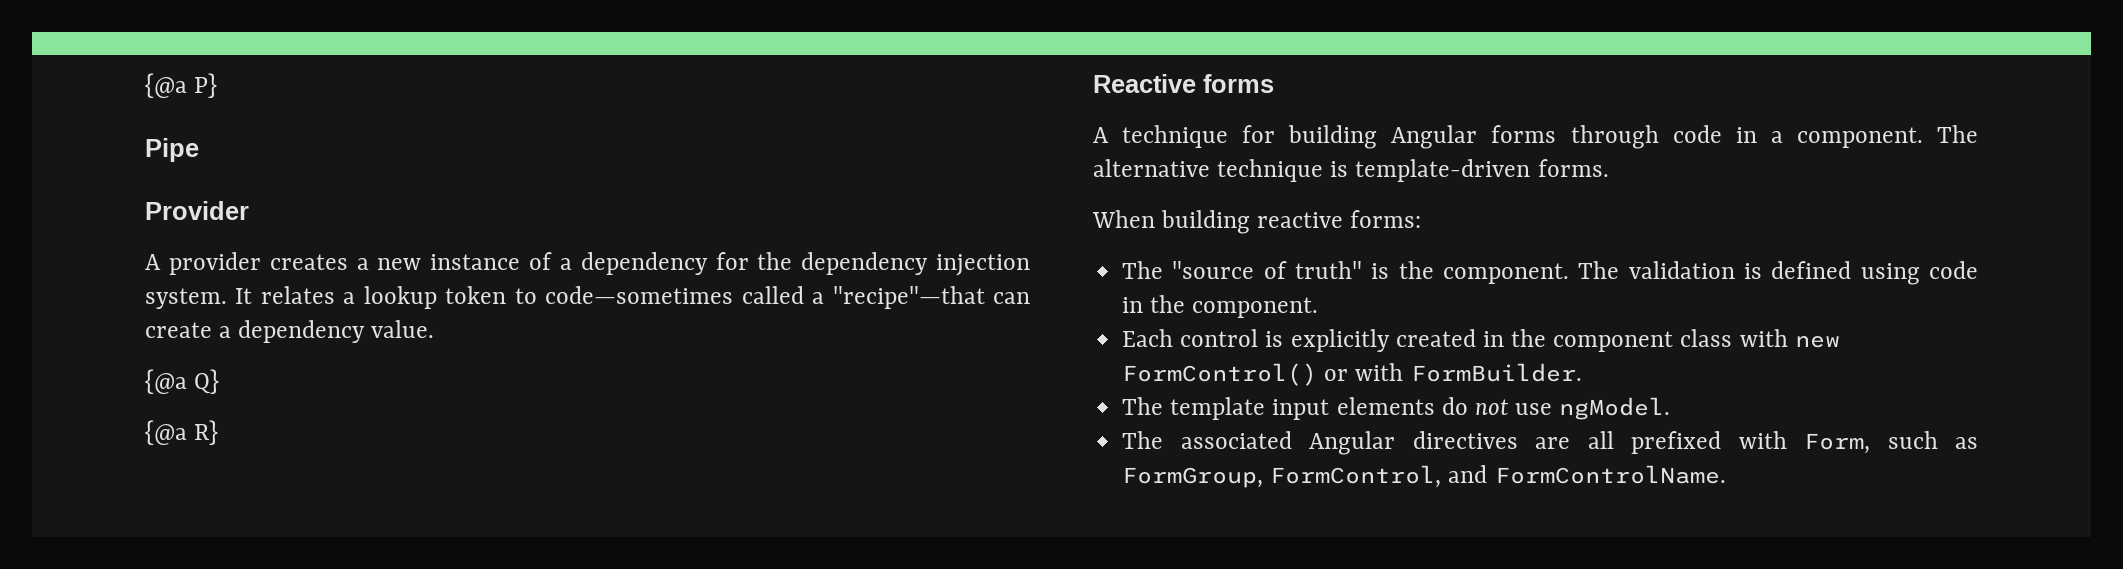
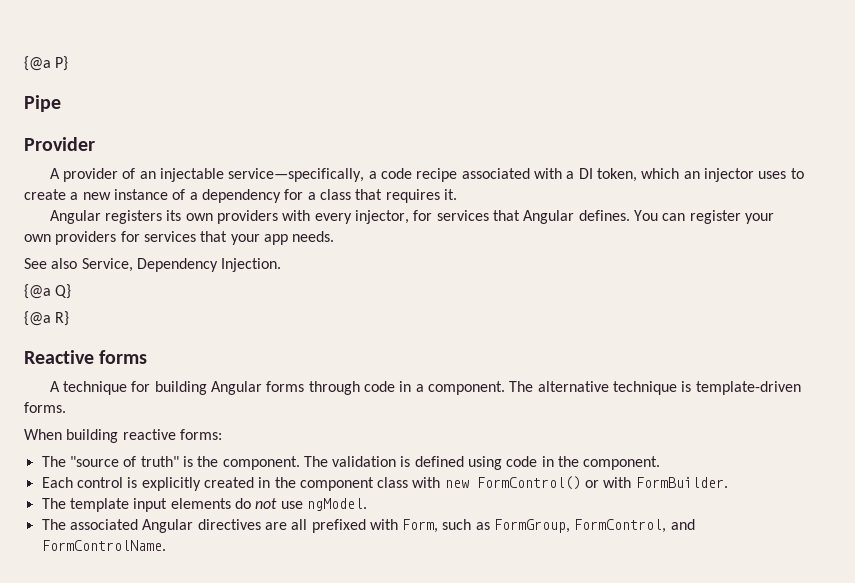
[269,254,348,270] creates -> [122,168,804,182] [24,189,66,200] of an injectable service—specifically, a code recipe associated with a DI token, which an injector uses to create
[757,252,1030,276] [145,286,1030,309] [145,320,435,343] the dependency injection system. It relates a lookup token to code—sometimes called a "recipe"—that can create a dependency value. -> [307,189,457,203] [49,210,774,224] [24,231,335,245] [24,258,282,272] a class that requires it. // Angular registers its own providers with every injector, for services that Angular defines. You can register your own providers for services that your app needs. // See also Service, Dependency Injection.

